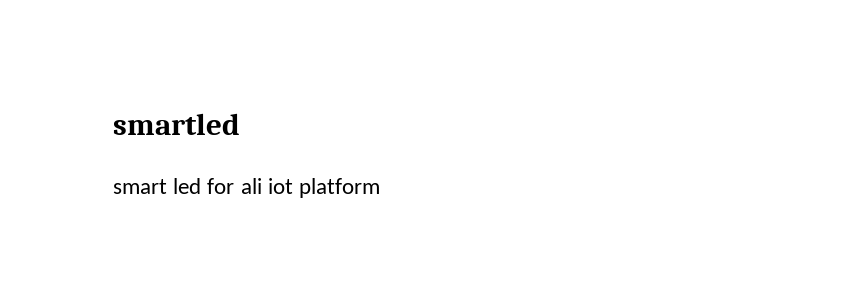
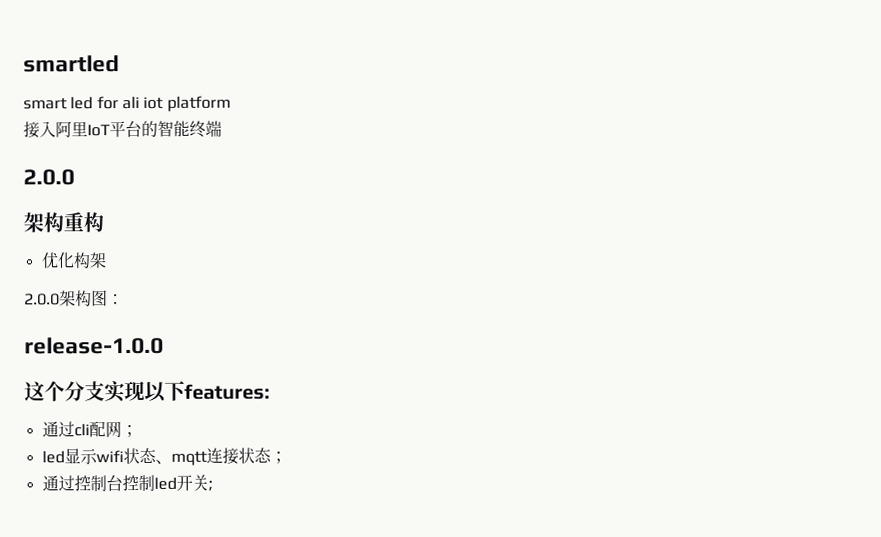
(381, 188) none -> [23,120,222,139] [23,169,75,186] [23,212,104,233] [40,252,106,269] [24,290,124,307] [24,336,164,355] [24,380,270,403] [41,421,138,439] [41,447,287,466] [41,474,213,492] // 接入阿里IoT平台的智能终端 // 2.0.0 // 架构重构 // 优化构架 // 2.0.0架构图： // release-1.0.0 // 这个分支实现以下features: // 通过cli配网； // led显示wifi状态、mqtt连接状态； // 通过控制台控制led开关;

